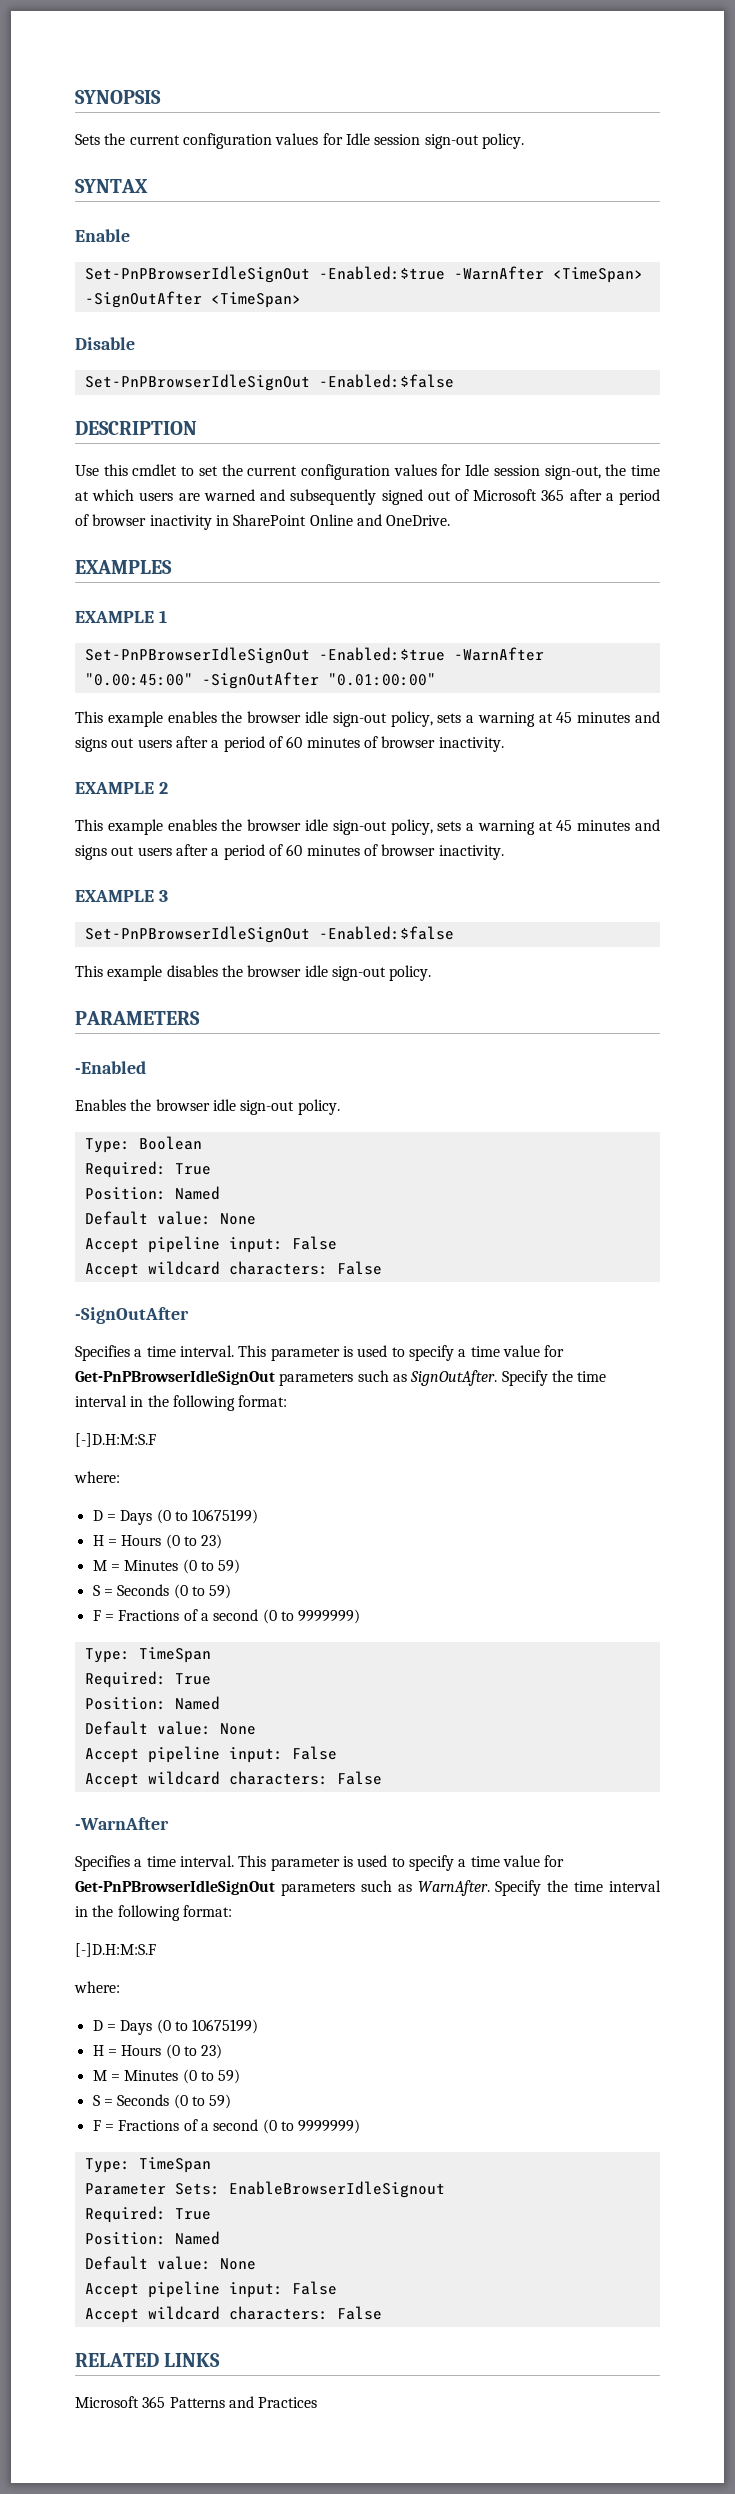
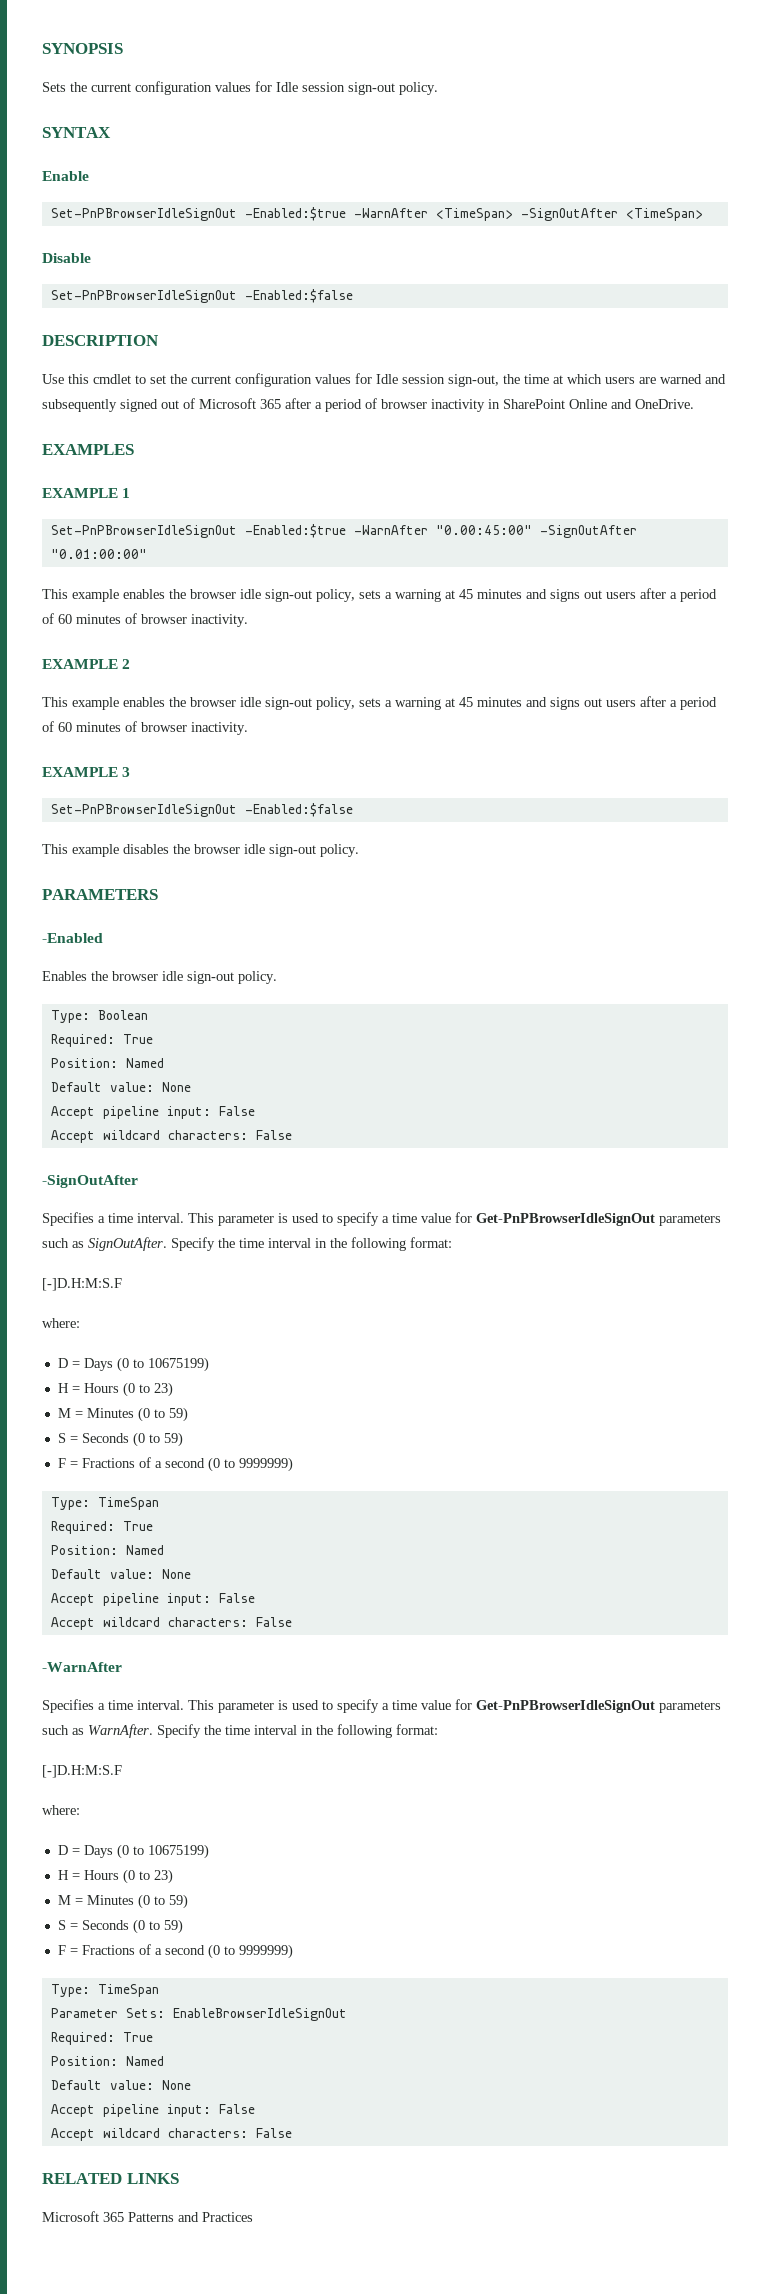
[228,2181,445,2198] EnableBrowserIdleSignout -> [172,2008,347,2021] EnableBrowserIdleSignOut

